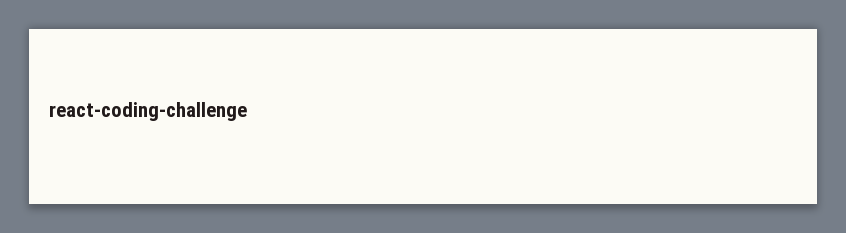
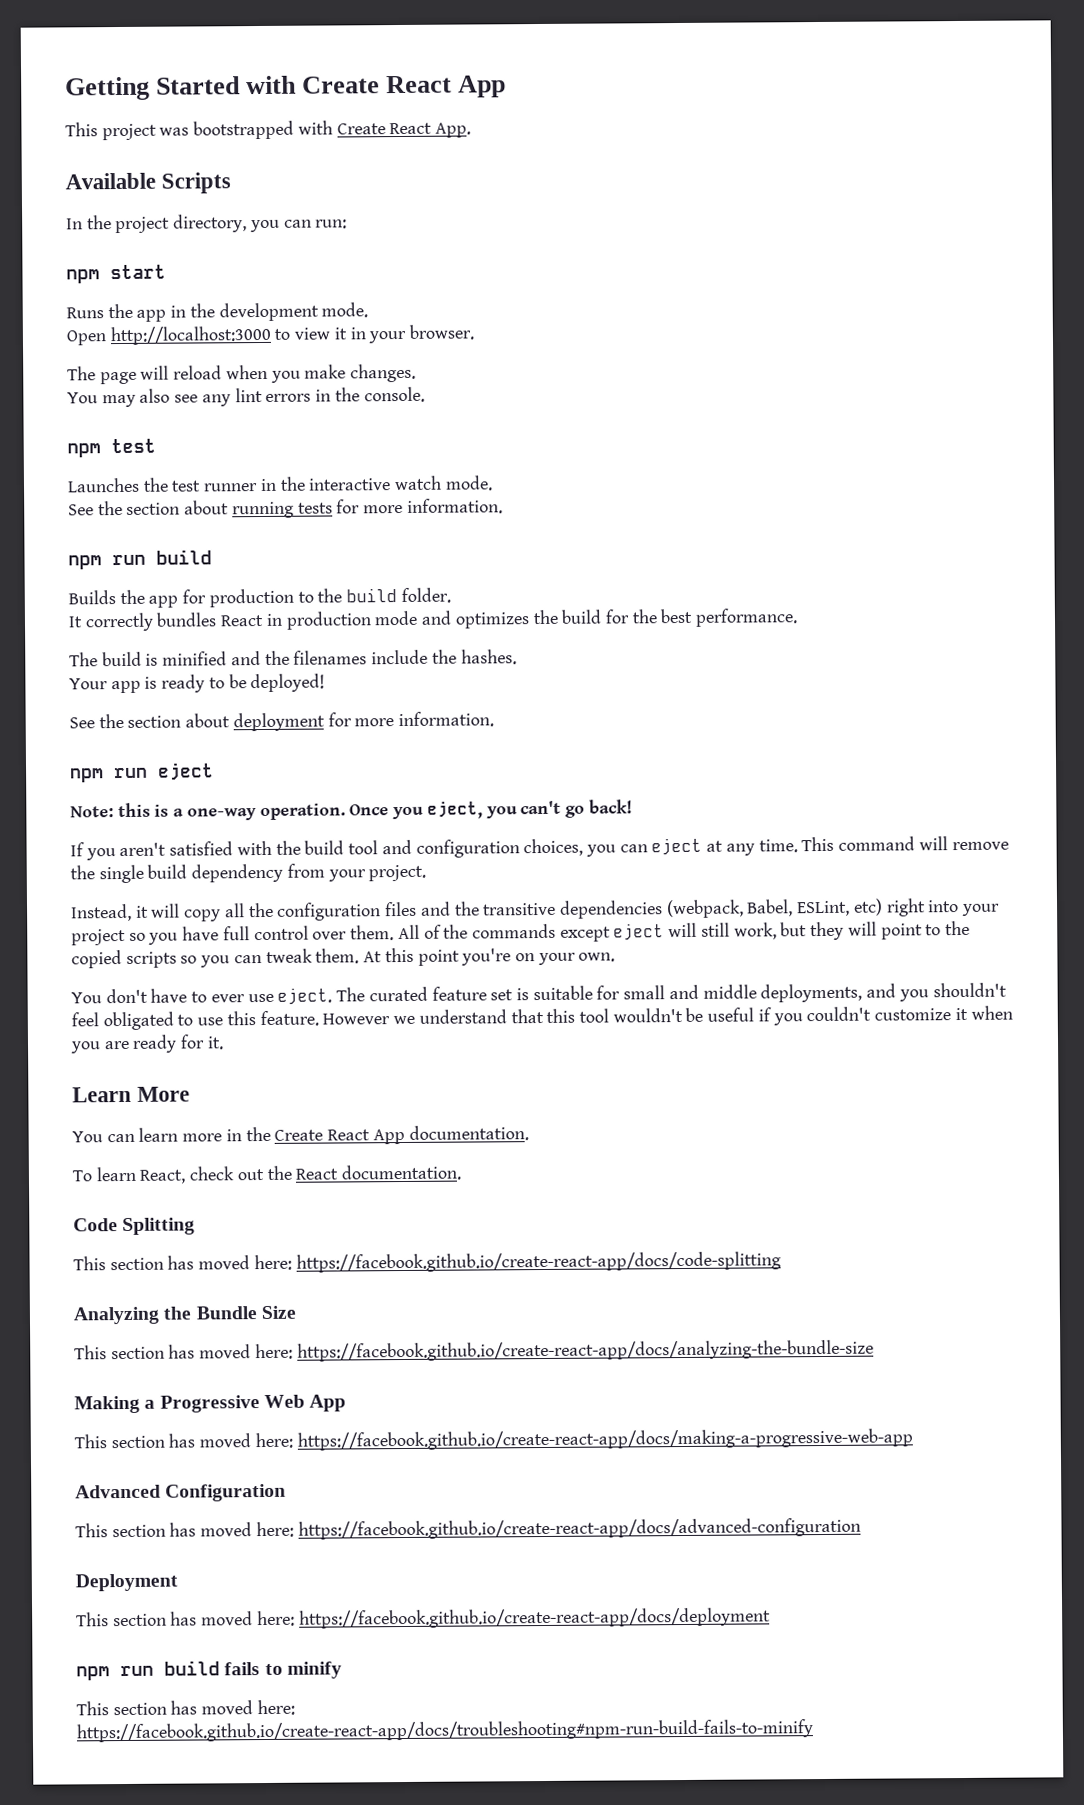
[49,102,247,121] react-coding-challenge -> [65,75,507,101] [65,120,472,141] [65,172,232,194] [66,214,348,234] [66,264,166,284] [66,302,369,322] [66,324,475,346] [67,363,417,385] [67,386,425,408] [67,438,156,458] [67,475,493,493] [68,498,503,519] [68,549,212,570] [68,587,451,608] [68,608,799,632] [69,649,517,667] [69,673,326,694] [69,711,495,732] [70,762,214,783] [70,799,633,821] [70,836,1009,861] [70,863,427,884] [71,898,1001,922] [71,920,970,946] [71,947,616,969] [71,982,1007,1005] [71,1005,1013,1031] [70,1034,224,1054] [72,1086,191,1103] [72,1125,529,1145] [72,1164,462,1184] [73,1217,196,1236] [73,1251,781,1273] [73,1305,296,1325] [74,1339,874,1362] [74,1394,347,1414] [74,1428,913,1451] [75,1483,287,1502] [75,1517,861,1540] [75,1573,178,1592] [76,1607,771,1629] [76,1660,342,1681] [76,1699,295,1716] [76,1719,813,1743] Getting Started with Create React App // This project was bootstrapped with Create React App. // Available Scripts // In the project directory, you can run: // npm start // Runs the app in the development mode. // Open http://localhost:3000 to view it in your browser. // The page will reload when you make changes. // You may also see any lint errors in the console. // npm test // Launches the test runner in the interactive watch mode. // See the section about running tests for more information. // npm run build // Builds the app for production to the build folder. // It correctly bundles React in production mode and optimizes the build for the best performance. // The build is minified and the filenames include the hashes. // Your app is ready to be deployed! // See the section about deployment for more information. // npm run eject // Note: this is a one-way operation. Once you eject, you can't go back! // If you aren't satisfied with the build tool and configuration choices, you can eject at any time. This command will remove the single build dependency from your project. // Instead, it will copy all the configuration files and the transitive dependencies (webpack, Babel, ESLint, etc) right into your project so you have full control over them. All of the commands except eject will still work, but they will point to the copied scripts so you can tweak them. At this point you're on your own. // You don't have to ever use eject. The curated feature set is suitable for small and middle deployments, and you shouldn't feel obligated to use this feature. However we understand that this tool wouldn't be useful if you couldn't customize it when you are ready for it. // Learn More // You can learn more in the Create React App documentation. // To learn React, check out the React documentation. // Code Splitting // This section has moved here: https://facebook.github.io/create-react-app/docs/code-splitting // Analyzing the Bundle Size // This section has moved here: https://facebook.github.io/create-react-app/docs/analyzing-the-bundle-size // Making a Progressive Web App // This section has moved here: https://facebook.github.io/create-react-app/docs/making-a-progressive-web-app // Advanced Configuration // This section has moved here: https://facebook.github.io/create-react-app/docs/advanced-configuration // Deployment // This section has moved here: https://facebook.github.io/create-react-app/docs/deployment // npm run build fails to minify // This section has moved here: https://facebook.github.io/create-react-app/docs/troubleshooting#npm-run-build-fails-to-minify

